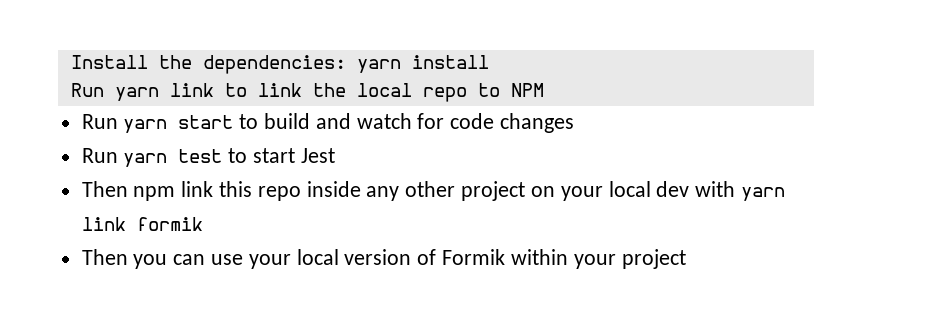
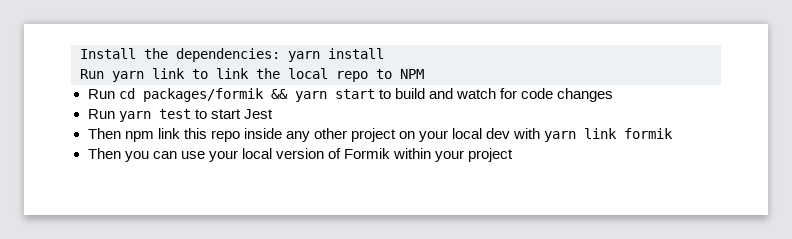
(118, 121) none -> [118,88,288,102] cd packages/formik &&

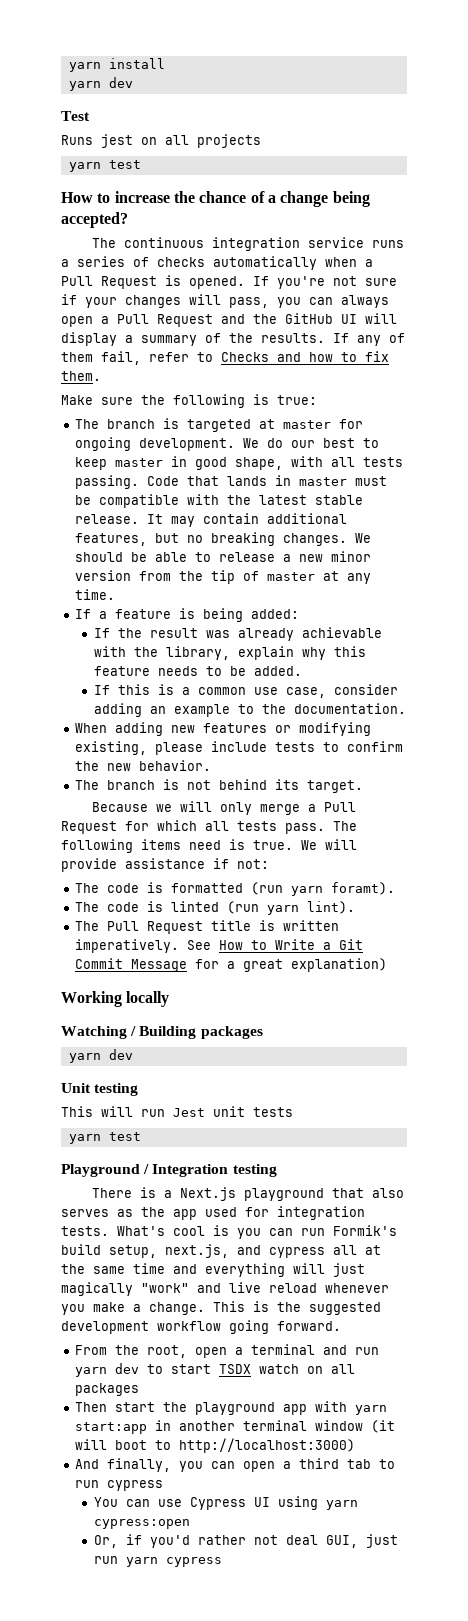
[80,48,280,62] Install the dependencies: -> (68, 67) none
[80,68,424,82] [87,88,613,102] [87,109,273,122] [87,128,674,142] [87,148,514,162] Run yarn link to link the local repo to NPM // Run cd packages/formik && yarn start to build and watch for code changes // Run yarn test to start Jest // Then npm link this repo inside any other project on your local dev with yarn link formik // Then you can use your local version of Formik within your project -> [68,77,133,91] [61,111,90,121] [61,134,261,148] [68,160,141,172] [61,191,370,207] [61,212,128,228] [92,237,405,251] [61,256,373,270] [61,275,397,289] [61,294,389,308] [61,313,397,327] [61,332,405,346] [61,351,389,365] [61,371,101,381] [61,394,317,408] [75,418,364,432] [75,437,380,451] [75,456,404,470] [75,475,388,489] [75,494,364,508] [75,513,348,527] [75,532,372,546] [75,551,372,562] [75,570,372,584] [75,589,116,600] [75,608,300,622] [94,627,383,641] [94,646,367,660] [94,666,303,676] [94,684,399,698] [94,703,407,717] [75,722,372,736] [75,741,404,755] [75,760,212,771] [75,779,364,793] [92,801,357,815] [61,820,357,834] [61,839,357,853] [61,858,269,872] [75,882,396,896] [75,901,356,915] [75,920,340,934] [75,939,364,953] [75,958,388,972] [61,991,170,1007] [61,1026,263,1039] [68,1049,133,1063] [61,1083,139,1096] [61,1106,293,1117] [68,1132,141,1144] [61,1164,277,1177] [92,1187,405,1201] [61,1206,365,1220] [61,1225,397,1239] [61,1244,381,1258] [61,1263,365,1277] [61,1282,389,1296] [61,1301,381,1315] [61,1320,341,1334] [75,1344,380,1358] [75,1363,356,1377] [75,1383,140,1396] [75,1401,388,1415] [75,1420,396,1434] [75,1438,356,1453] [75,1458,396,1472] [75,1480,164,1491] [94,1496,359,1510] [94,1519,191,1529] [94,1534,399,1548] [94,1556,223,1567] yarn dev // Test // Runs jest on all projects // yarn test // How to increase the chance of a change being accepted? // The continuous integration service runs a series of checks automatically when a Pull Request is opened. If you're not sure if your changes will pass, you can always open a Pull Request and the GitHub UI will display a summary of the results. If any of them fail, refer to Checks and how to fix them. // Make sure the following is true: // The branch is targeted at master for ongoing development. We do our best to keep master in good shape, with all tests passing. Code that lands in master must be compatible with the latest stable release. It may contain additional features, but no breaking changes. We should be able to release a new minor version from the tip of master at any time. // If a feature is being added: // If the result was already achievable with the library, explain why this feature needs to be added. // If this is a common use case, consider adding an example to the documentation. // When adding new features or modifying existing, please include tests to confirm the new behavior. // The branch is not behind its target. // Because we will only merge a Pull Request for which all tests pass. The following items need is true. We will provide assistance if not: // The code is formatted (run yarn foramt). // The code is linted (run yarn lint). // The Pull Request title is written imperatively. See How to Write a Git Commit Message for a great explanation) // Working locally // Watching / Building packages // yarn dev // Unit testing // This will run Jest unit tests // yarn test // Playground / Integration testing // There is a Next.js playground that also serves as the app used for integration tests. What's cool is you can run Formik's build setup, next.js, and cypress all at the same time and everything will just magically "work" and live reload whenever you make a change. This is the suggested development workflow going forward. // From the root, open a terminal and run yarn dev to start TSDX watch on all packages // Then start the playground app with yarn start:app in another terminal window (it will boot to http://localhost:3000) // And finally, you can open a third tab to run cypress // You can use Cypress UI using yarn cypress:open // Or, if you'd rather not deal GUI, just run yarn cypress

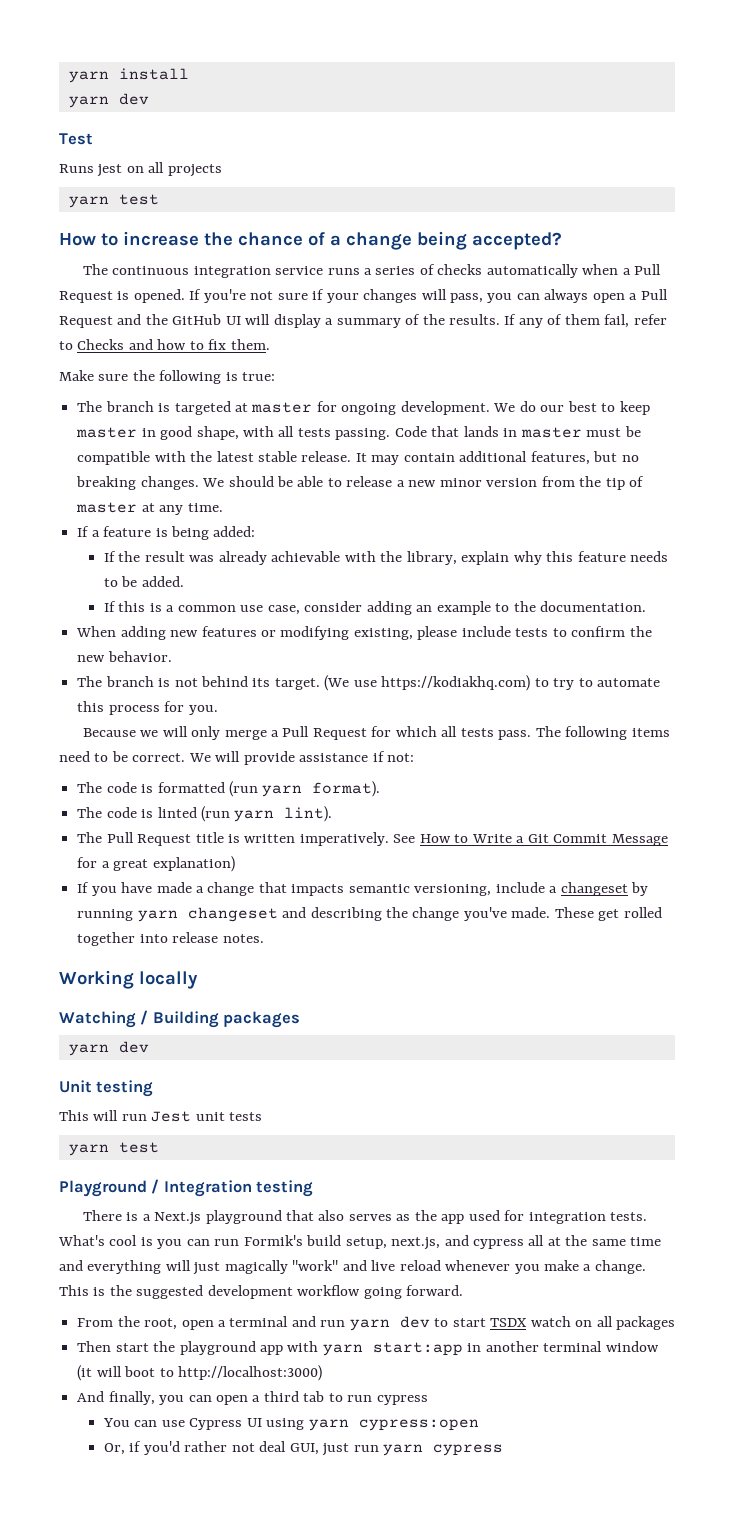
(364, 786) none -> [324,675,661,691] [77,701,218,715] (We use https://kodiakhq.com) to try to automate this process for you.
[229,839,293,850] is true. -> [94,751,186,762] to be correct.
[331,882,396,895] foramt). -> [312,781,381,797] format).
(388, 965) none -> [77,882,649,896] [77,907,662,922] [77,932,264,946] // If you have made a change that impacts semantic versioning, include a changeset by running yarn changeset and describing the change you've made. These get rolled together into release notes.

